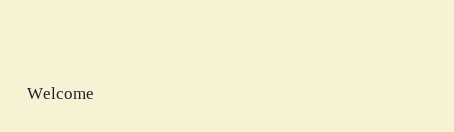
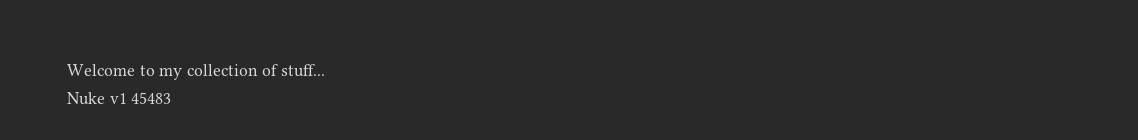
(94, 93) none -> [139,64,325,80] [67,92,172,105] to my collection of stuff... // Nuke v1 45483

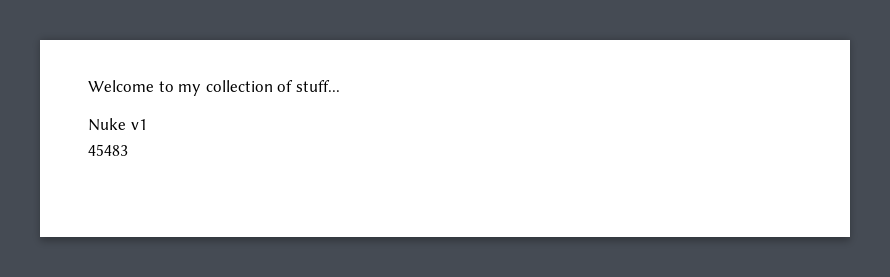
(127, 98) none -> (147, 124) //

